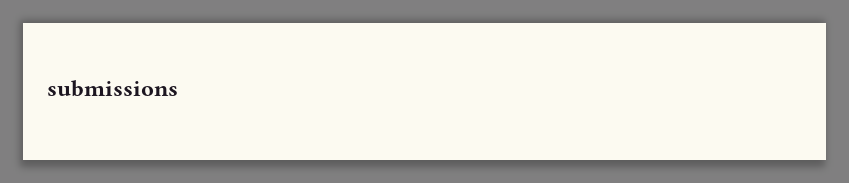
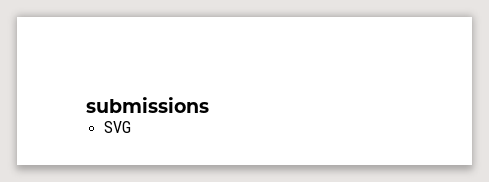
(178, 88) none -> [103,121,131,133] // SVG

